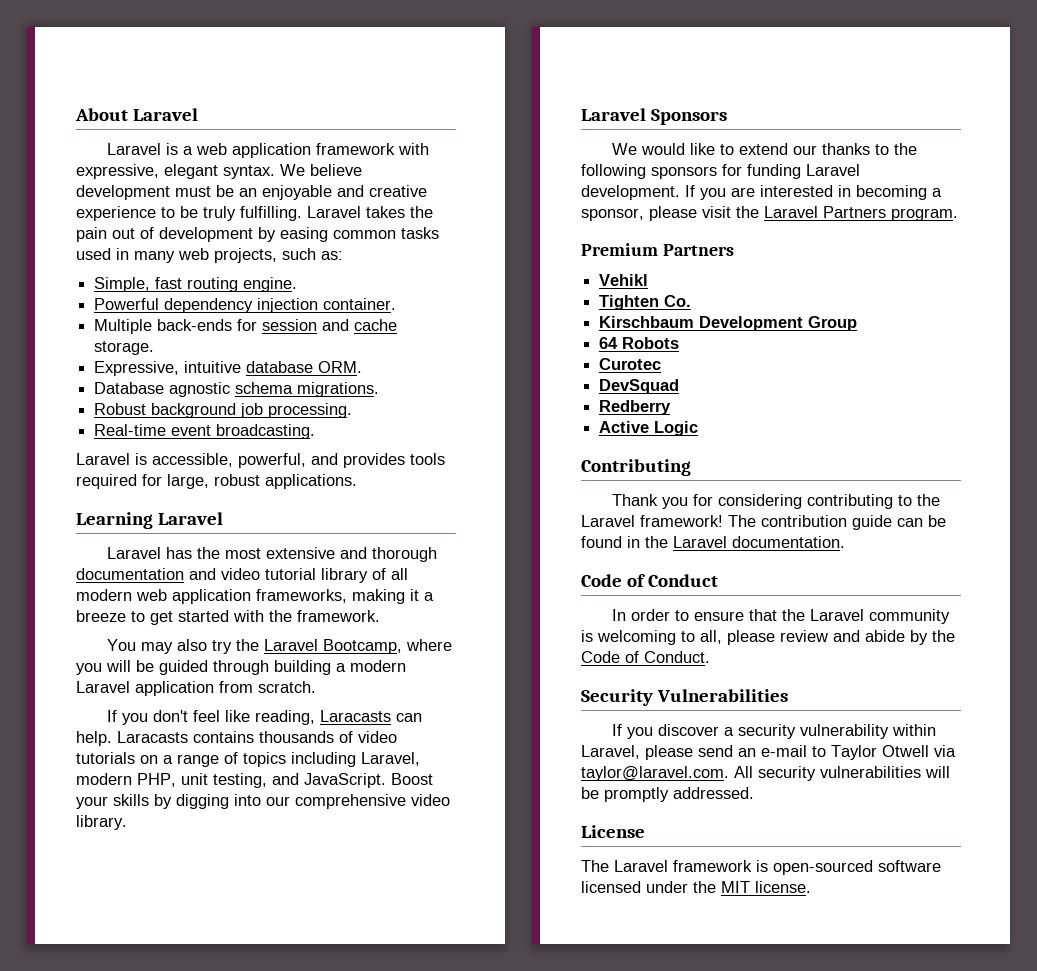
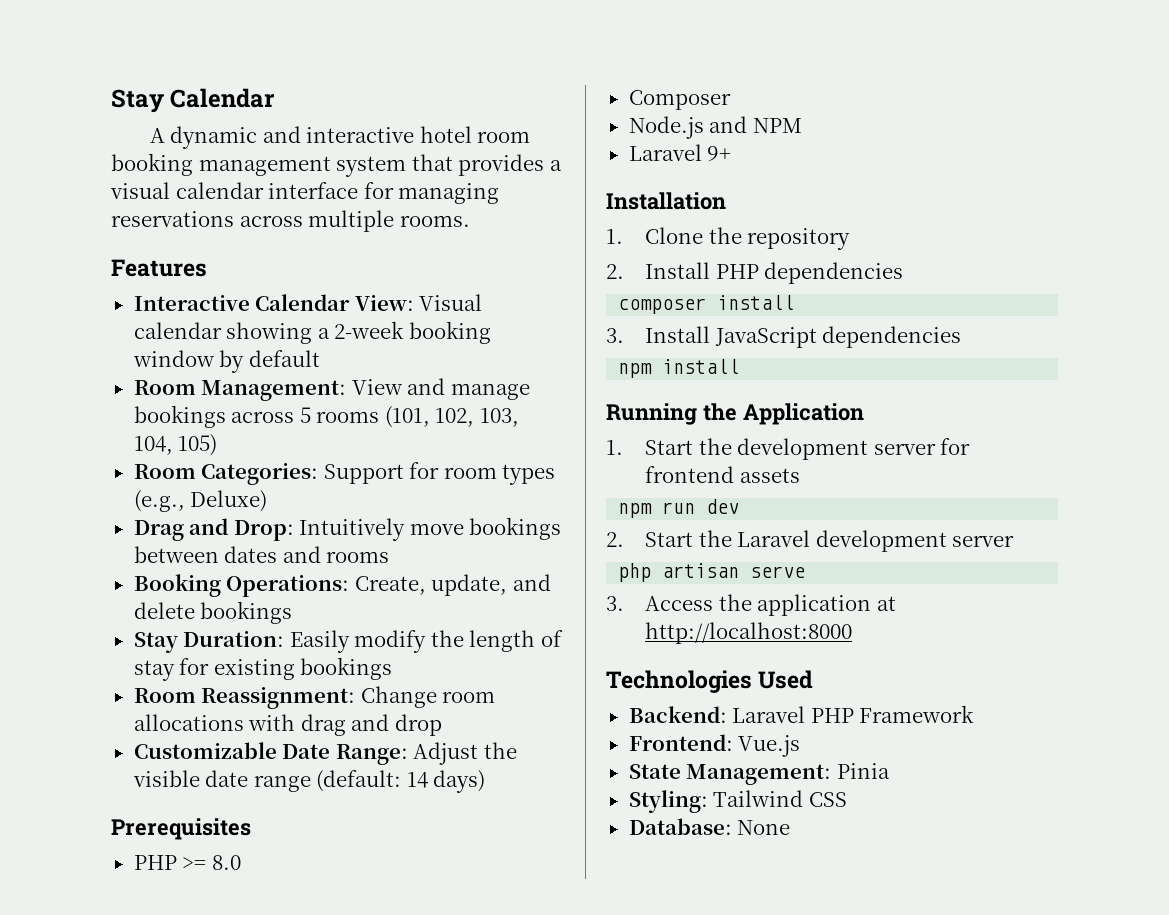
[75,108,198,121] [106,143,429,158] [76,164,362,179] [76,185,427,200] [76,206,433,221] [76,227,439,242] [76,248,343,263] [94,277,298,292] [94,298,397,313] [94,319,398,334] [94,341,155,355] [94,361,363,376] [94,382,380,397] [94,403,353,418] [94,424,316,439] [76,453,445,468] [76,474,357,489] [76,512,223,529] [106,547,437,562] [76,568,408,583] [76,589,434,604] [76,610,380,625] [106,639,452,654] [76,660,406,675] [76,681,316,696] [106,710,422,725] [76,731,397,746] [76,752,420,767] [76,773,433,788] [76,794,450,809] [76,815,127,830] [581,108,727,125] [611,143,917,155] [581,164,860,179] [581,185,942,200] [581,206,958,221] [581,243,734,256] [599,274,649,286] [599,295,692,310] [599,316,858,331] [599,337,680,349] [599,358,662,370] [599,379,680,394] [599,400,672,415] [599,421,699,436] [581,459,691,476] [611,494,940,509] [581,515,946,530] [581,536,845,548] [581,574,718,587] [611,609,950,624] [581,630,955,645] [581,651,710,663] [581,689,788,706] [611,724,936,739] [581,745,956,760] [581,766,950,781] [581,787,754,802] [581,825,645,838] [581,860,941,875] [581,881,811,893] About Laravel // Laravel is a web application framework with expressive, elegant syntax. We believe development must be an enjoyable and creative experience to be truly fulfilling. Laravel takes the pain out of development by easing common tasks used in many web projects, such as: // Simple, fast routing engine. // Powerful dependency injection container. // Multiple back-ends for session and cache storage. // Expressive, intuitive database ORM. // Database agnostic schema migrations. // Robust background job processing. // Real-time event broadcasting. // Laravel is accessible, powerful, and provides tools required for large, robust applications. // Learning Laravel // Laravel has the most extensive and thorough documentation and video tutorial library of all modern web application frameworks, making it a breeze to get started with the framework. // You may also try the Laravel Bootcamp, where you will be guided through building a modern Laravel application from scratch. // If you don't feel like reading, Laracasts can help. Laracasts contains thousands of video tutorials on a range of topics including Laravel, modern PHP, unit testing, and JavaScript. Boost your skills by digging into our comprehensive video library. // Laravel Sponsors // We would like to extend our thanks to the following sponsors for funding Laravel development. If you are interested in becoming a sponsor, please visit the Laravel Partners program. // Premium Partners // Vehikl // Tighten Co. // Kirschbaum Development Group // 64 Robots // Curotec // DevSquad // Redberry // Active Logic // Contributing // Thank you for considering contributing to the Laravel framework! The contribution guide can be found in the Laravel documentation. // Code of Conduct // In order to ensure that the Laravel community is welcoming to all, please review and abide by the Code of Conduct. // Security Vulnerabilities // If you discover a security vulnerability within Laravel, please send an e-mail to Taylor Otwell via taylor@laravel.com. All security vulnerabilities will be promptly addressed. // License // The Laravel framework is open-sourced software licensed under the MIT license. -> [111,88,276,113] [149,126,531,149] [111,153,562,177] [110,182,500,204] [111,210,470,232] [111,259,207,277] [133,294,483,311] [133,321,491,344] [132,350,320,373] [133,378,530,401] [133,405,519,428] [133,434,218,456] [133,462,556,485] [133,490,268,512] [133,517,562,541] [133,546,390,563] [133,574,551,597] [133,601,293,624] [133,630,563,653] [133,657,393,681] [133,686,496,709] [133,714,442,736] [133,742,517,765] [132,770,486,793] [111,818,251,840] [133,855,241,870] [628,90,731,110] [628,116,802,139] [628,144,732,161] [606,192,726,210] [606,227,851,250] [606,262,904,284] [618,295,795,314] [606,326,962,348] [618,359,740,378] [606,403,864,425] [606,438,971,460] [645,466,800,483] [618,499,740,518] [606,530,1015,552] [618,563,806,582] [606,594,896,616] [645,622,853,644] [606,670,814,693] [628,705,975,723] [628,734,801,757] [628,763,890,785] [628,790,847,813] [628,818,791,835] Stay Calendar // A dynamic and interactive hotel room booking management system that provides a visual calendar interface for managing reservations across multiple rooms. // Features // Interactive Calendar View: Visual calendar showing a 2-week booking window by default // Room Management: View and manage bookings across 5 rooms (101, 102, 103, 104, 105) // Room Categories: Support for room types (e.g., Deluxe) // Drag and Drop: Intuitively move bookings between dates and rooms // Booking Operations: Create, update, and delete bookings // Stay Duration: Easily modify the length of stay for existing bookings // Room Reassignment: Change room allocations with drag and drop // Customizable Date Range: Adjust the visible date range (default: 14 days) // Prerequisites // PHP >= 8.0 // Composer // Node.js and NPM // Laravel 9+ // Installation // 1. Clone the repository // 2. Install PHP dependencies // composer install // 3. Install JavaScript dependencies // npm install // Running the Application // 1. Start the development server for frontend assets // npm run dev // 2. Start the Laravel development server // php artisan serve // 3. Access the application at http://localhost:8000 // Technologies Used // Backend: Laravel PHP Framework // Frontend: Vue.js // State Management: Pinia // Styling: Tailwind CSS // Database: None

